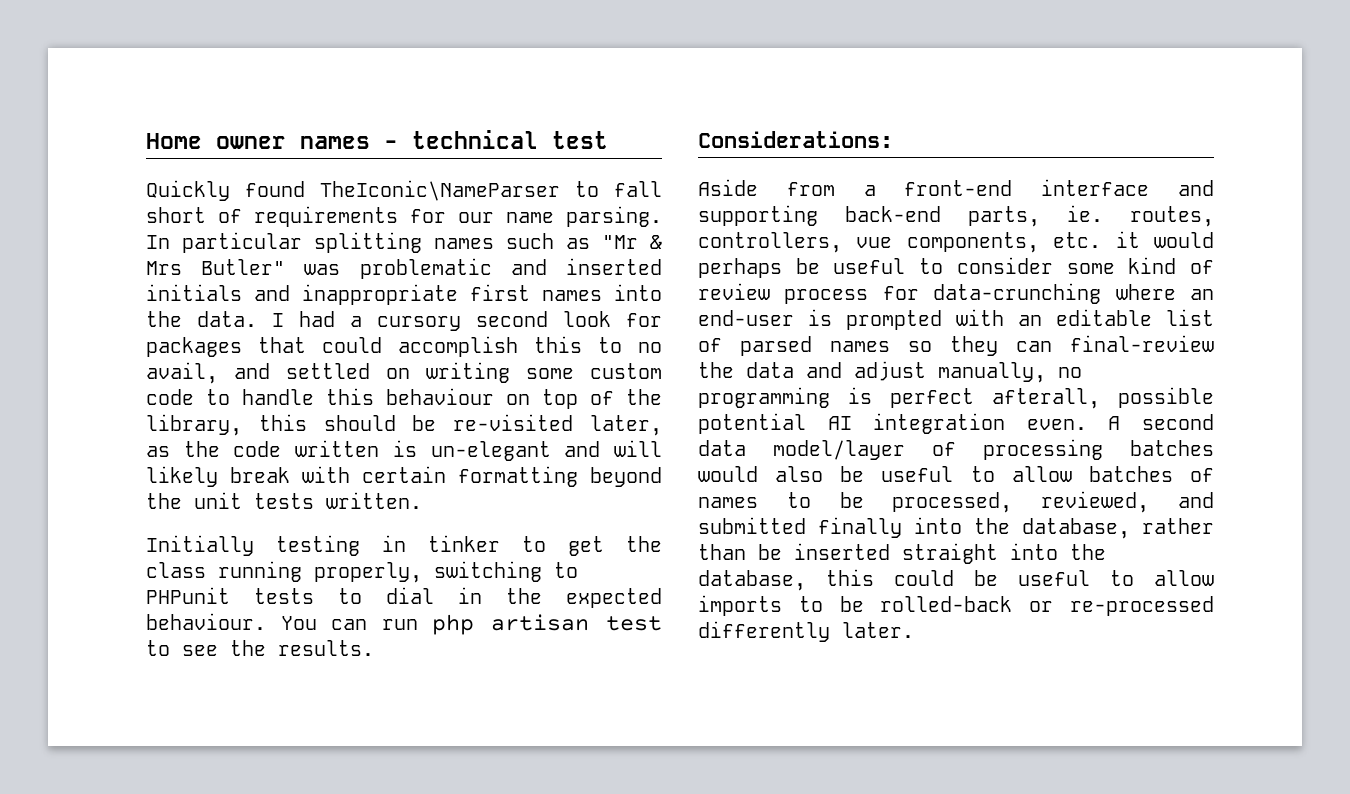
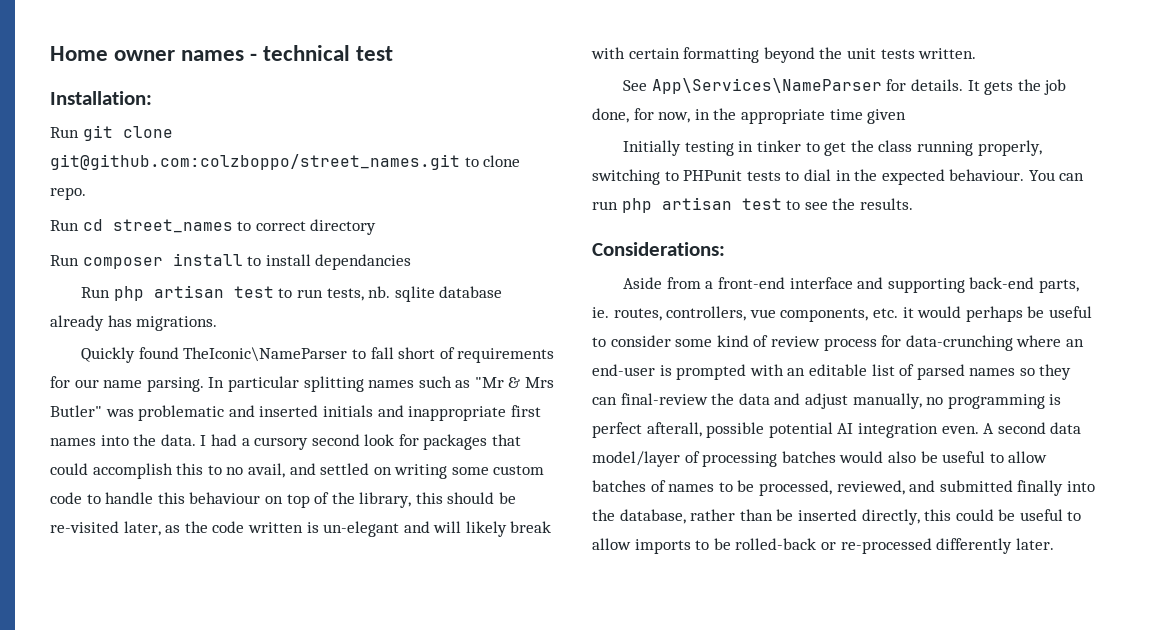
(608, 140) none -> [50,91,152,105] [50,125,173,141] [50,154,521,170] [50,187,86,200] [50,219,377,235] [50,253,412,270] [81,285,503,302] [50,315,218,331] // Installation: // Run git clone git@github.com:colzboppo/street_names.git to clone repo. // Run cd street_names to correct directory // Run composer install to install dependancies // Run php artisan test to run tests, nb. sqlite database already has migrations.
(422, 500) none -> [623,78,1067,95] [592,108,907,124] // See App\Services\NameParser for details. It gets the job done, for now, in the appropriate time given
[902,543,1106,564] [698,570,806,591] straight into the database, -> [861,509,920,525] directly,

